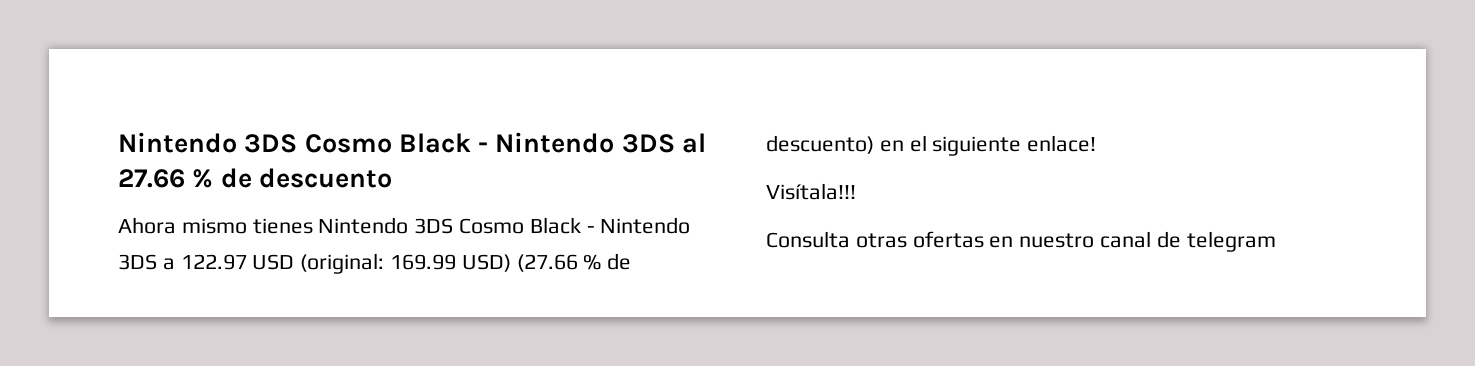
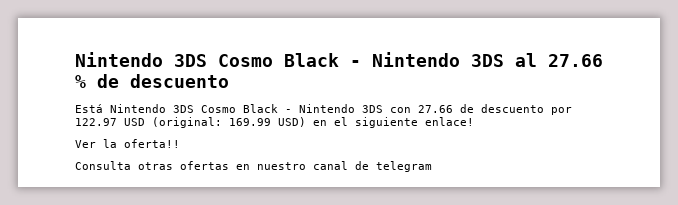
[118,217,691,234] [118,254,175,270] Ahora mismo tienes Nintendo 3DS Cosmo Black - Nintendo 3DS a -> [75,104,572,115] Está Nintendo 3DS Cosmo Black - Nintendo 3DS con 27.66 de descuento por
[516,253,632,272] [766,135,874,154] (27.66 % de descuento) -> (306, 122) none
[766,183,856,200] Visítala!!! -> [75,139,180,148] Ver la oferta!!

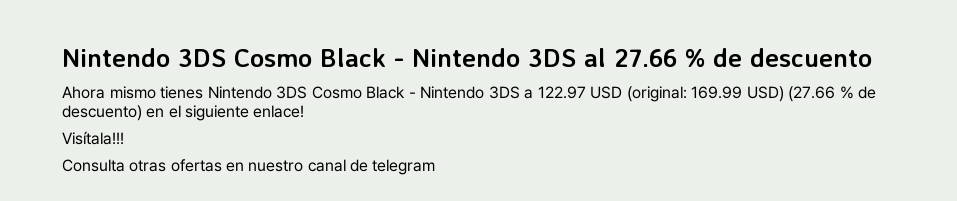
[75,104,572,115] Está Nintendo 3DS Cosmo Black - Nintendo 3DS con 27.66 de descuento por -> [62,86,533,99] Ahora mismo tienes Nintendo 3DS Cosmo Black - Nintendo 3DS a
(306, 122) none -> [788,86,876,102] [62,105,142,121] (27.66 % de descuento)
[75,139,180,148] Ver la oferta!! -> [62,131,124,145] Visítala!!!

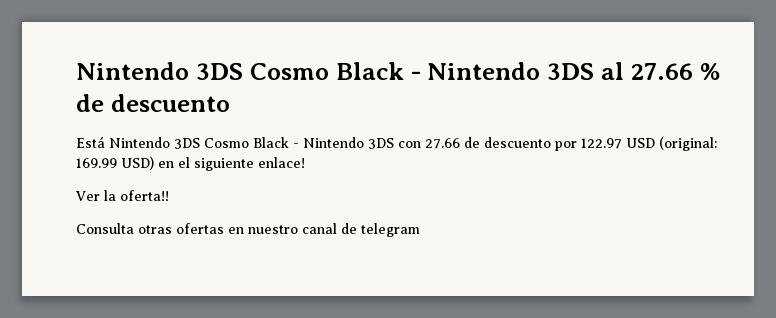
[62,86,533,99] Ahora mismo tienes Nintendo 3DS Cosmo Black - Nintendo 3DS a -> [76,136,577,151] Está Nintendo 3DS Cosmo Black - Nintendo 3DS con 27.66 de descuento por
[788,86,876,102] [62,105,142,121] (27.66 % de descuento) -> (154, 163) none
[62,131,124,145] Visítala!!! -> [76,190,169,201] Ver la oferta!!

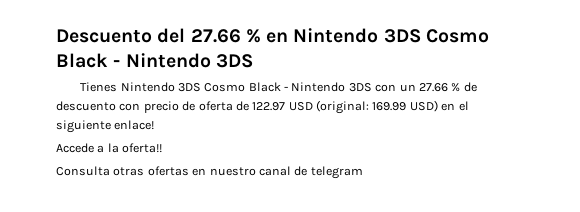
[76,62,721,80] [76,94,230,112] [76,136,105,148] Nintendo 3DS Cosmo Black - Nintendo 3DS al 27.66 % de descuento // Está -> [56,28,489,43] [56,53,253,68] [80,82,118,92] Descuento del 27.66 % en Nintendo 3DS Cosmo Black - Nintendo 3DS // Tienes
[425,137,577,151] 27.66 de descuento por -> [399,82,477,92] [56,101,249,113] un 27.66 % de descuento con precio de oferta de
[76,191,100,201] Ver -> [56,143,105,153] Accede a

